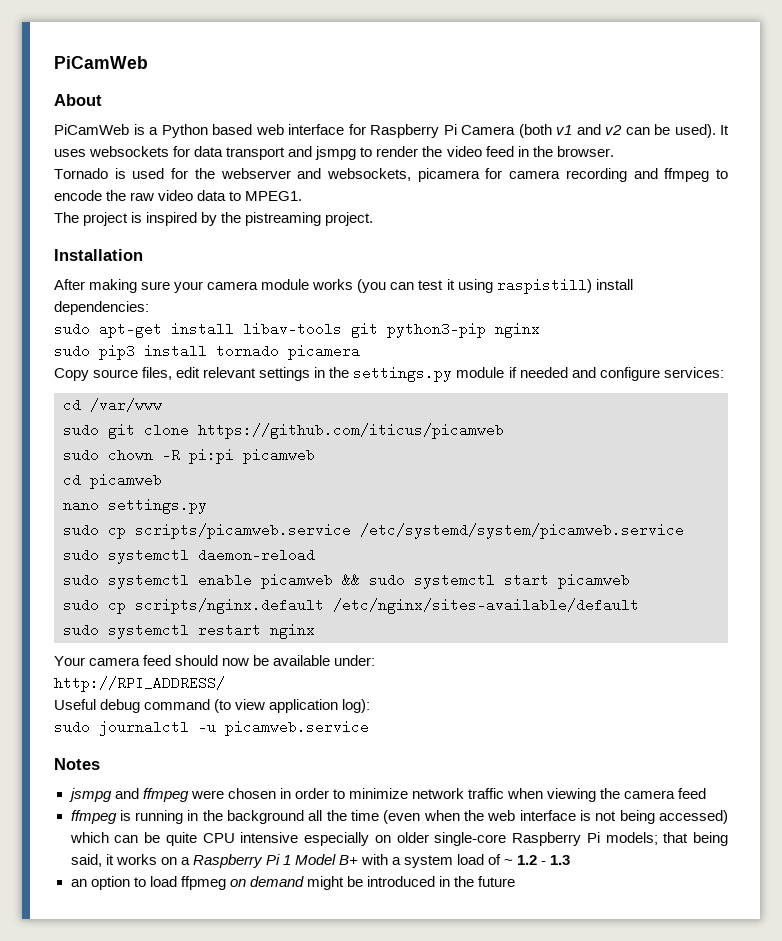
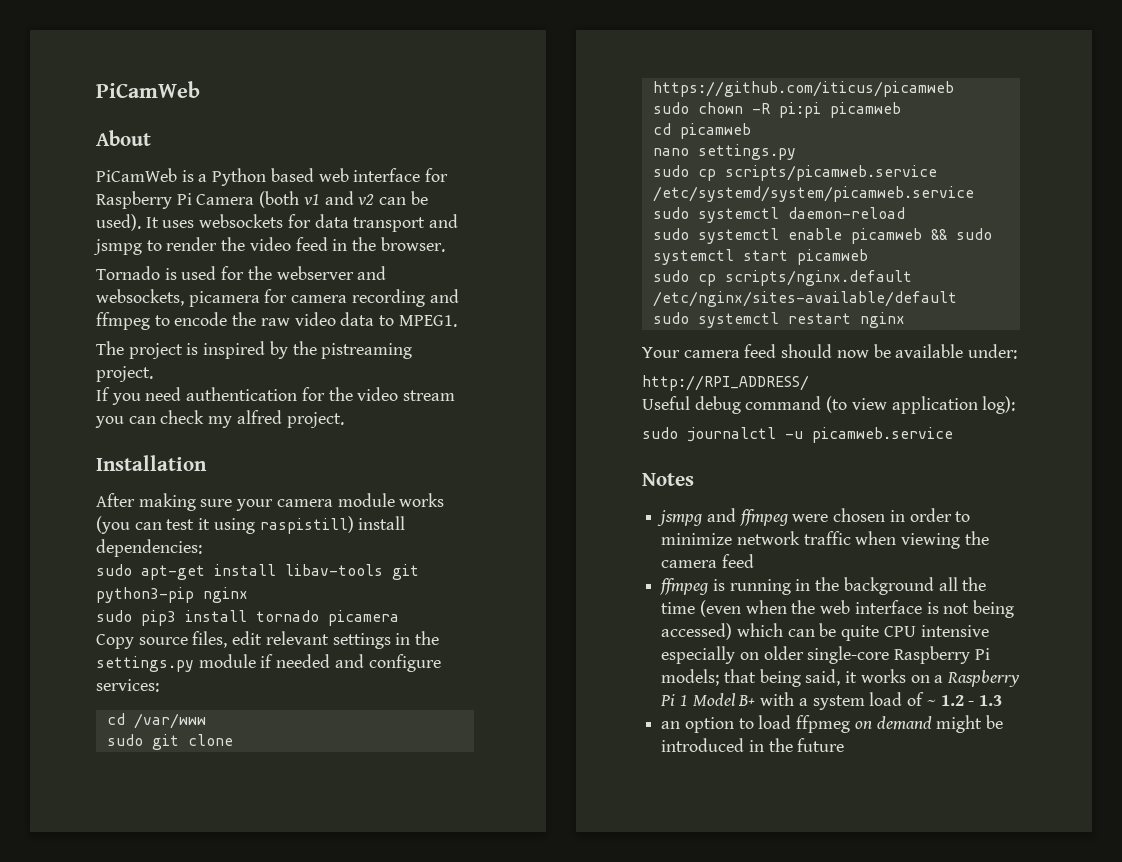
(374, 219) none -> [96,387,456,405] [95,410,344,428] // If you need authentication for the video stream you can check my alfred project.

